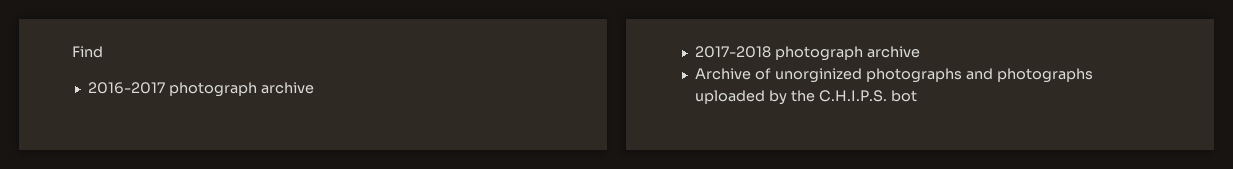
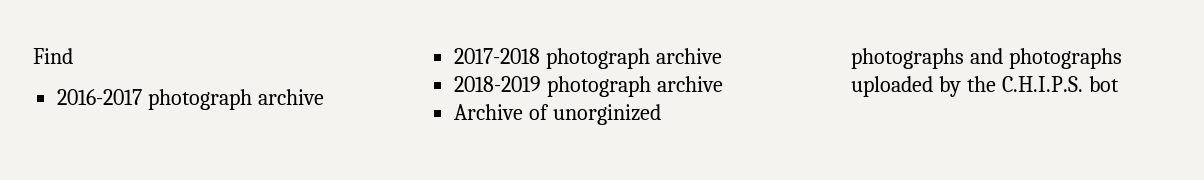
(920, 52) none -> [454,76,724,97] // 2018-2019 photograph archive

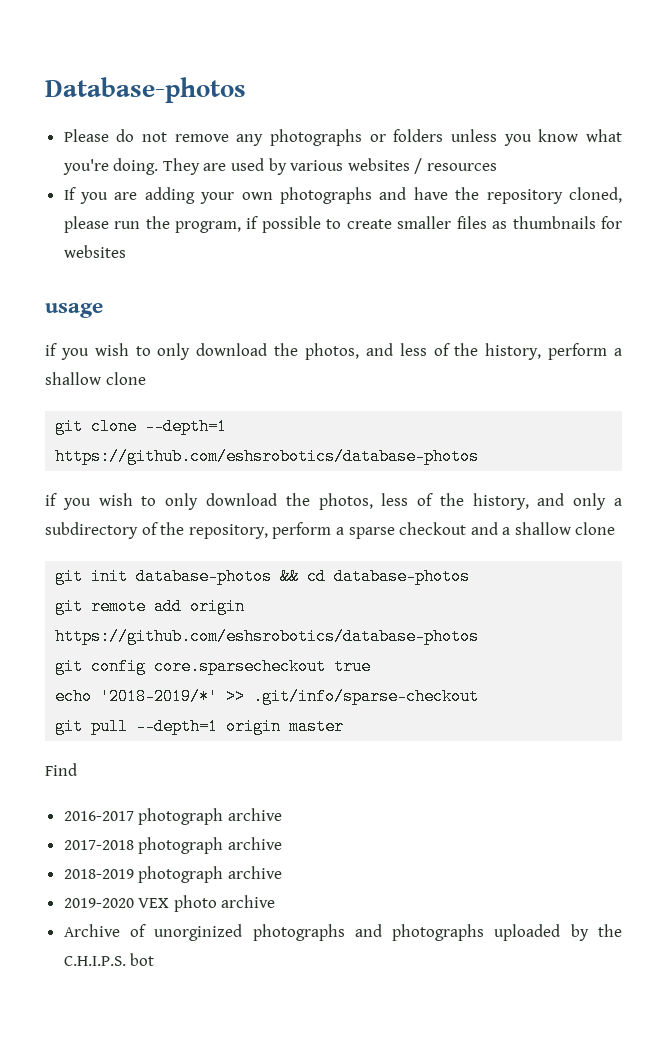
(33, 56) none -> [45,77,246,103] [63,129,623,146] [62,158,498,175] [63,187,622,204] [63,216,622,233] [63,245,126,258] [45,303,103,318] [45,343,622,360] [45,372,146,385] [55,418,228,435] [55,448,480,465] [45,493,622,510] [45,522,616,539] [55,568,471,585] [55,598,246,615] [55,628,480,645] [55,658,372,675] [55,688,480,705] [55,718,345,735] Database-photos // Please do not remove any photographs or folders unless you know what you're doing. They are used by various websites / resources // If you are adding your own photographs and have the repository cloned, please run the program, if possible to create smaller files as thumbnails for websites // usage // if you wish to only download the photos, and less of the history, perform a shallow clone // git clone --depth=1 https://github.com/eshsrobotics/database-photos // if you wish to only download the photos, less of the history, and only a subdirectory of the repository, perform a sparse checkout and a shallow clone // git init database-photos && cd database-photos // git remote add origin https://github.com/eshsrobotics/database-photos // git config core.sparsecheckout true // echo '2018-2019/*' >> .git/info/sparse-checkout // git pull --depth=1 origin master //
(724, 84) none -> [63,895,276,912] // 2019-2020 VEX photo archive

